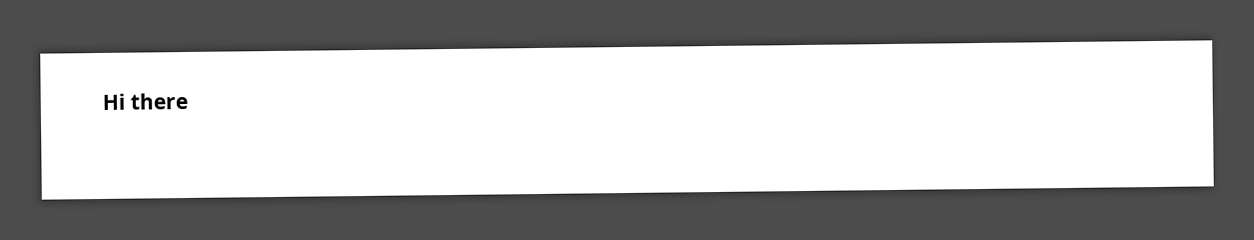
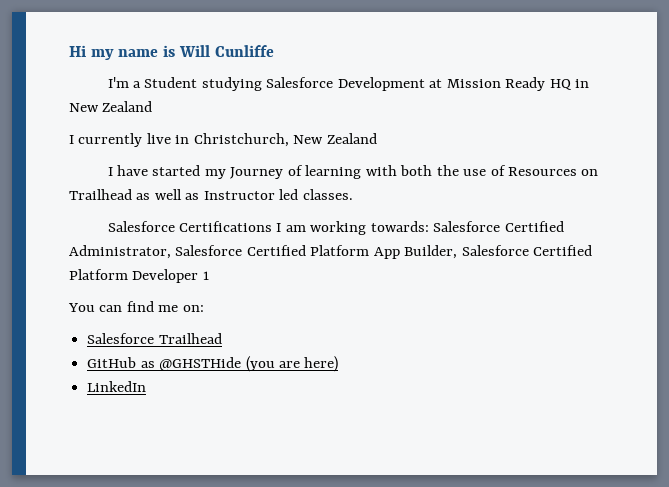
[129,92,188,110] there -> [90,45,274,60] [107,77,590,91] [69,101,153,112] [69,133,377,147] [107,165,599,179] [69,189,353,200] [107,221,564,235] [69,245,593,259] [69,269,209,283] [68,301,204,312] [87,333,222,344] [87,356,339,372] [87,381,147,392] my name is Will Cunliffe // I'm a Student studying Salesforce Development at Mission Ready HQ in New Zealand // I currently live in Christchurch, New Zealand // I have started my Journey of learning with both the use of Resources on Trailhead as well as Instructor led classes. // Salesforce Certifications I am working towards: Salesforce Certified Administrator, Salesforce Certified Platform App Builder, Salesforce Certified Platform Developer 1 // You can find me on: // Salesforce Trailhead // GitHub as @GHSTHide (you are here) // LinkedIn

